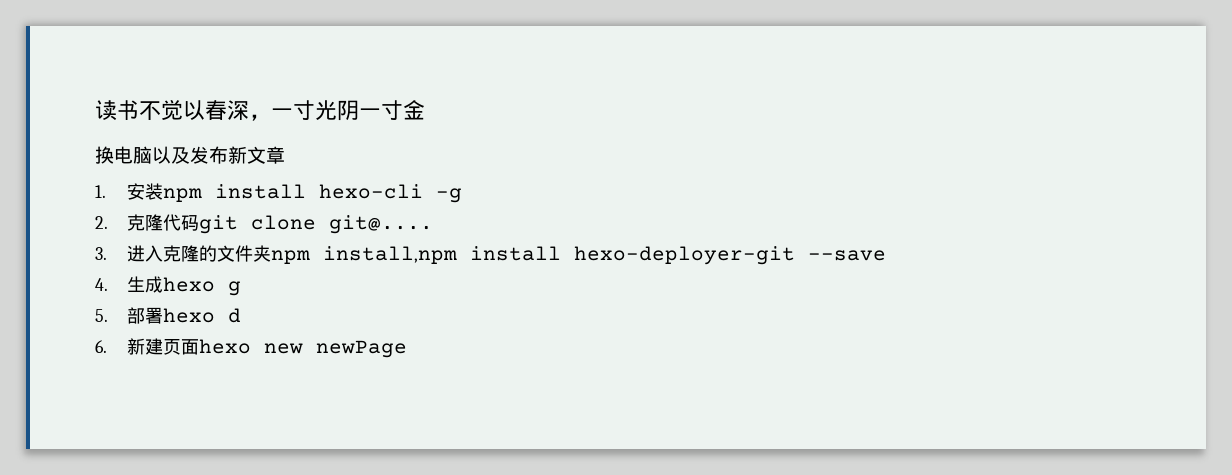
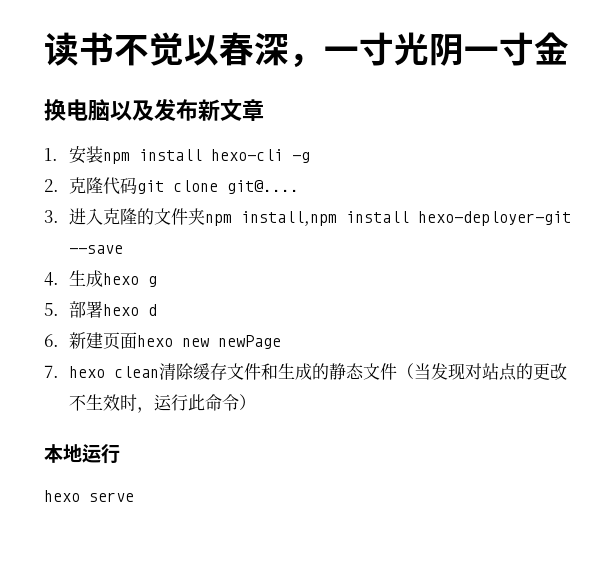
(407, 349) none -> [44,363,567,381] [68,394,256,413] [44,444,120,464] [44,490,134,502] // 7. hexo clean清除缓存文件和生成的静态文件（当发现对站点的更改不生效时，运行此命令） // 本地运行 // hexo serve

